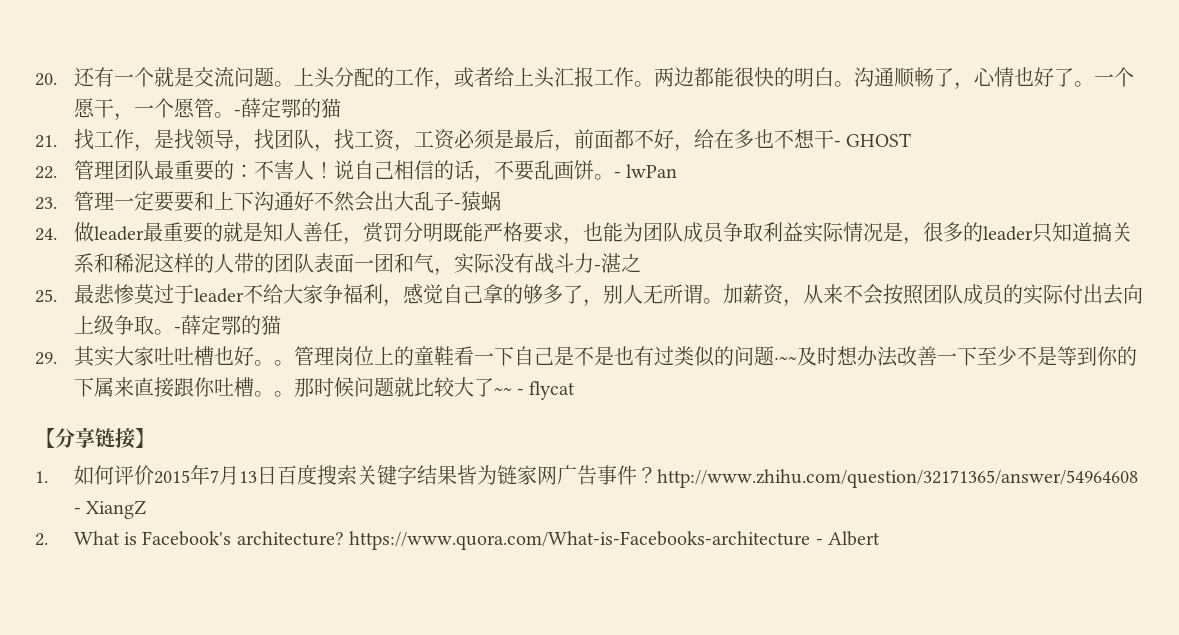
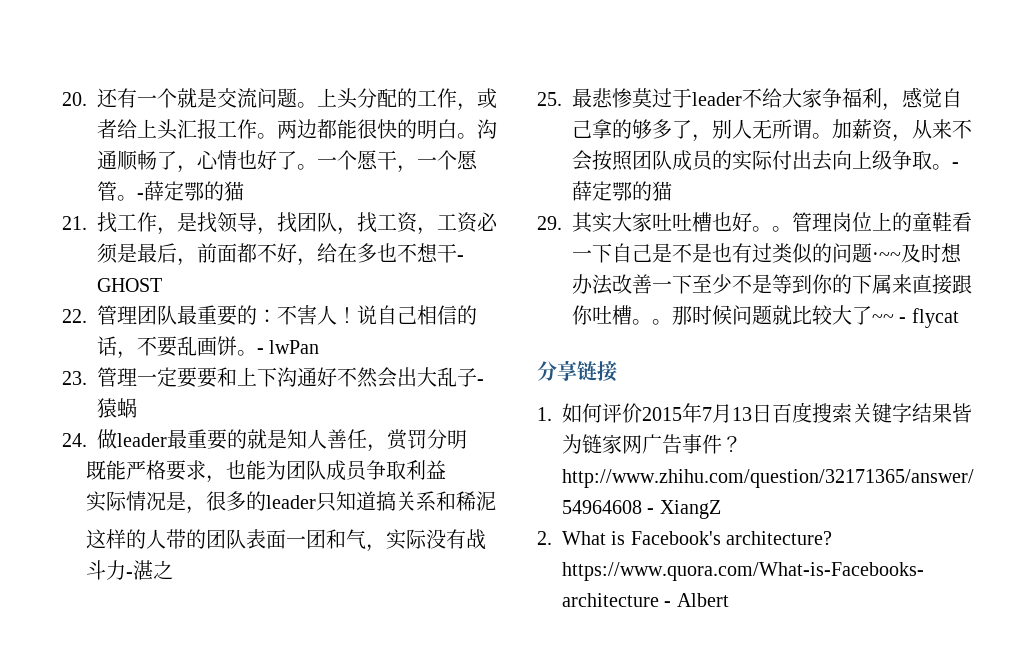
(443, 232) none -> (467, 439) //
(803, 231) none -> (446, 469) //
(154, 263) none -> (496, 501) //
[35,428,55,448] 【 -> (959, 318) none
[135,428,155,448] 】 -> (617, 371) none

